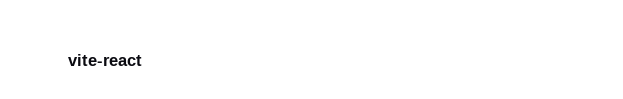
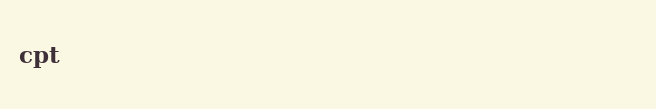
[68,54,142,66] vite-react -> [19,47,60,68] cpt

